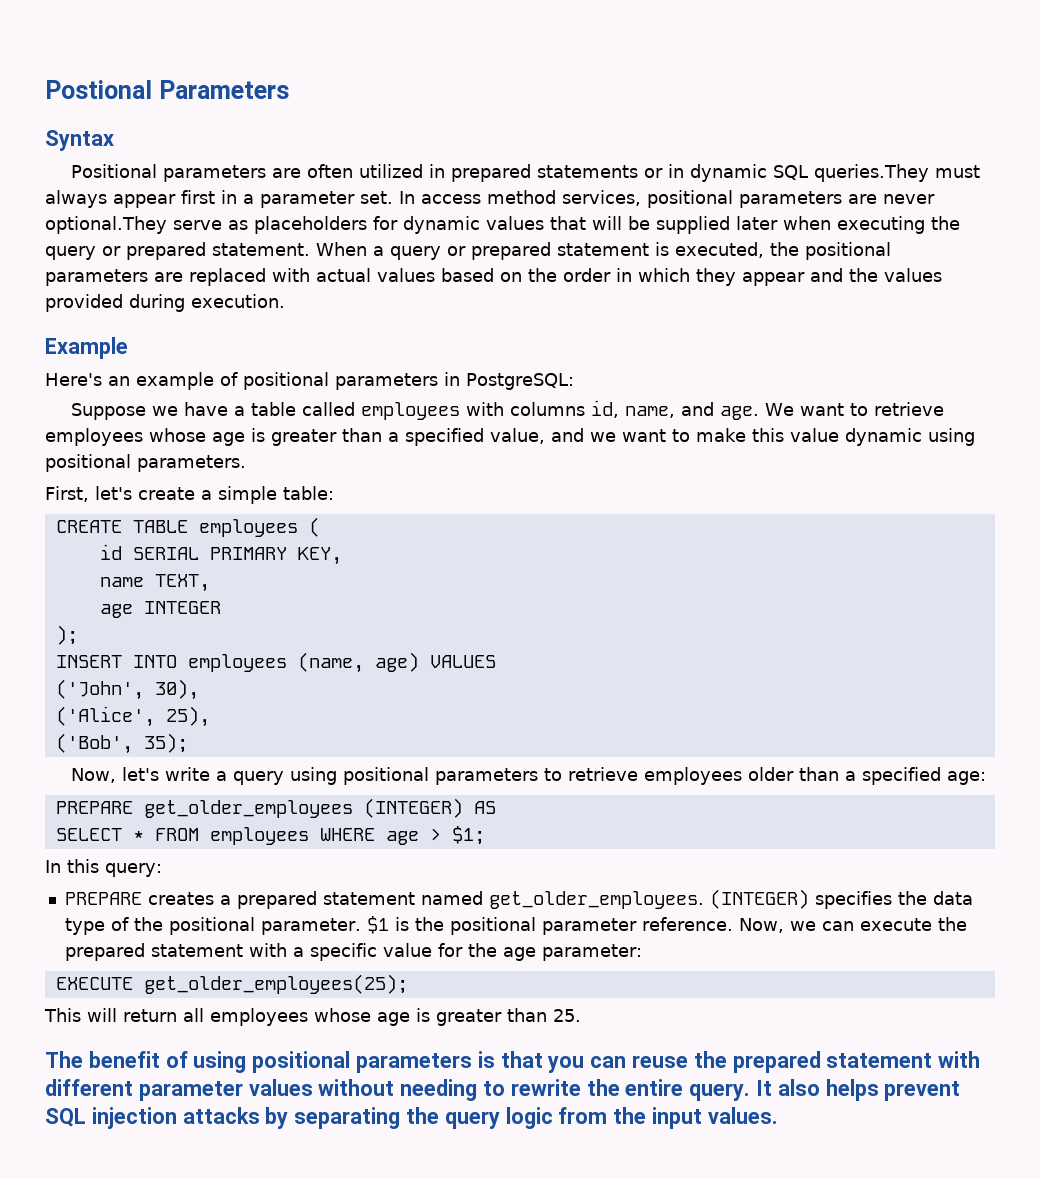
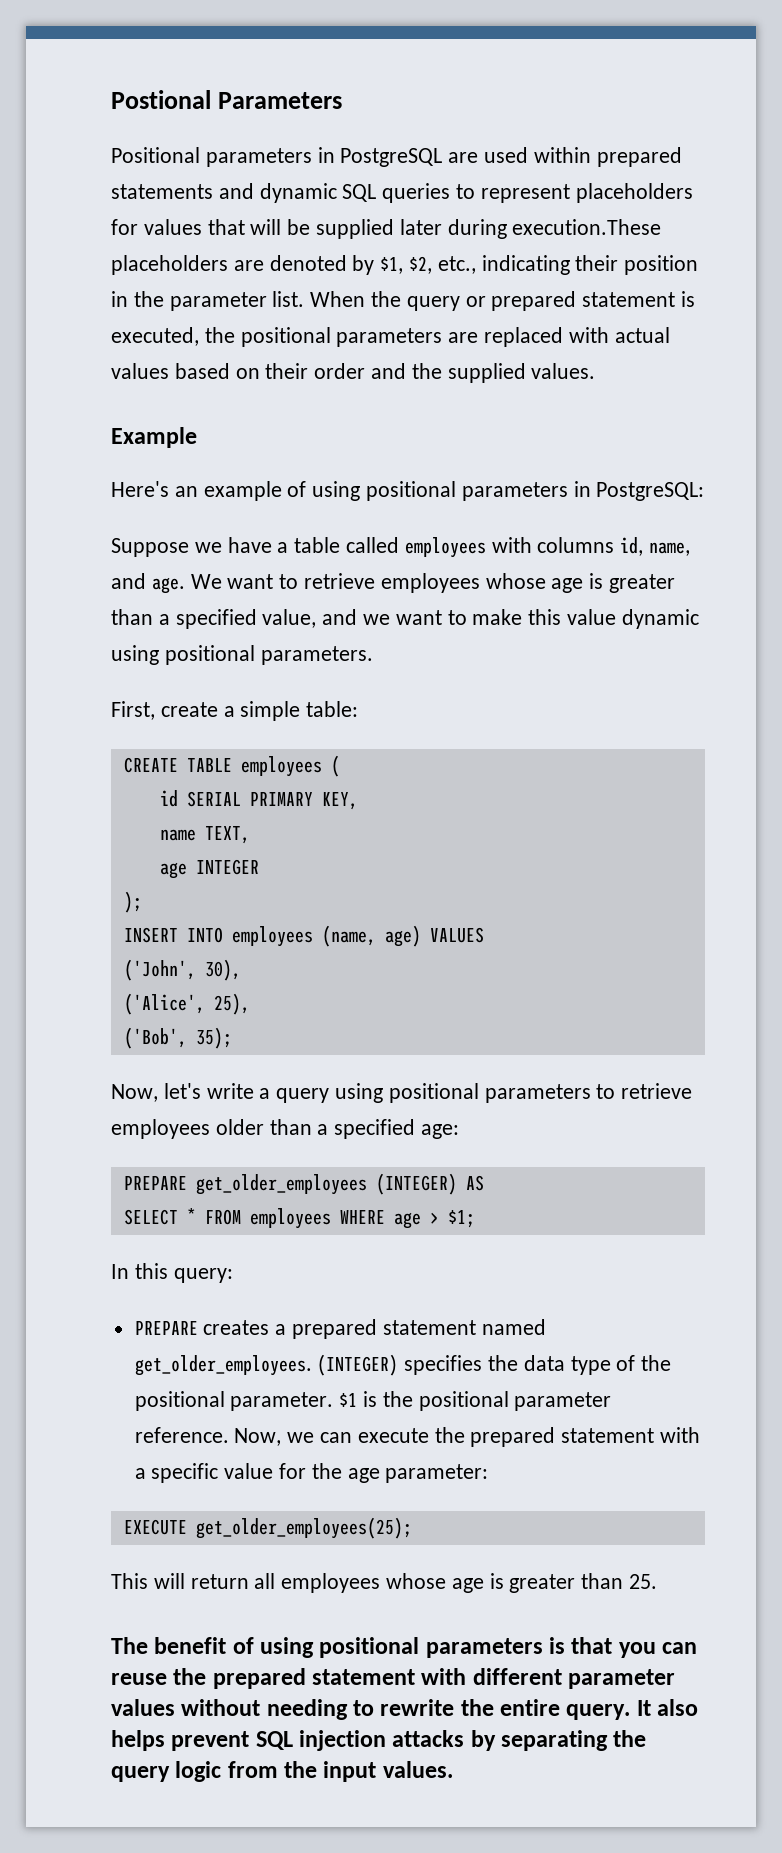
[45,130,114,151] // Syntax -> (343, 100) none
[272,164,981,182] [45,190,935,208] [45,216,248,234] are often utilized in prepared statements or in dynamic SQL queries.They must always appear first in a parameter set. In access method services, positional parameters are never optional.They serve as -> [317,147,682,167] [111,183,570,203] in PostgreSQL are used within prepared statements and dynamic SQL queries to represent
[403,216,480,234] dynamic -> (138, 227) none
[783,216,960,234] [45,242,384,260] when executing the query or prepared statement. When a -> [447,219,662,239] [111,255,699,275] [111,291,402,311] during execution.These placeholders are denoted by $1, $2, etc., indicating their position in the parameter list. When the
[528,268,942,286] [45,294,285,312] the order in which they appear and the values provided during execution. -> [265,363,596,383] their order and the supplied values.
(238, 379) none -> [312,481,361,501] using
[94,486,132,500] let's -> (155, 710) none

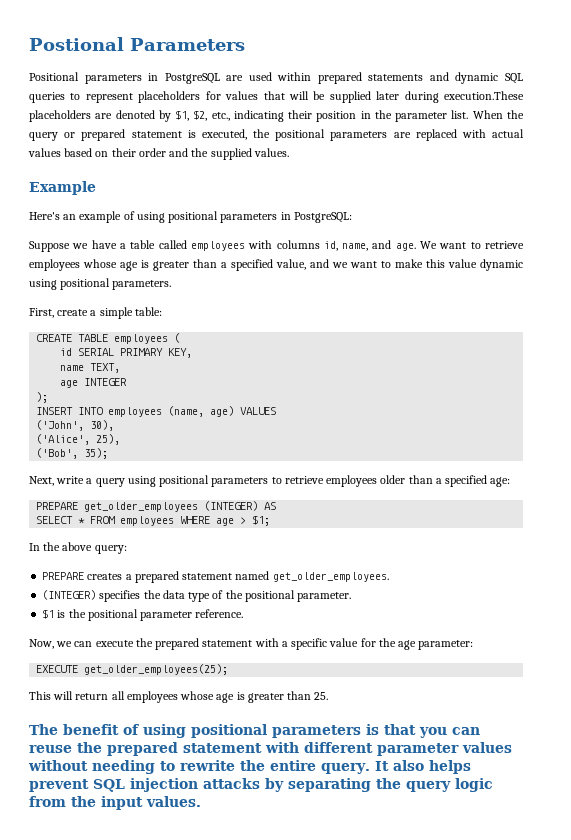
[111,1083,201,1102] Now, let's -> [29,476,54,486] Next,
[134,1263,168,1279] this -> [43,542,93,551] the above
(312, 1365) none -> (389, 577) //
(334, 1401) none -> (352, 597) //
(229, 1435) none -> (244, 613) //

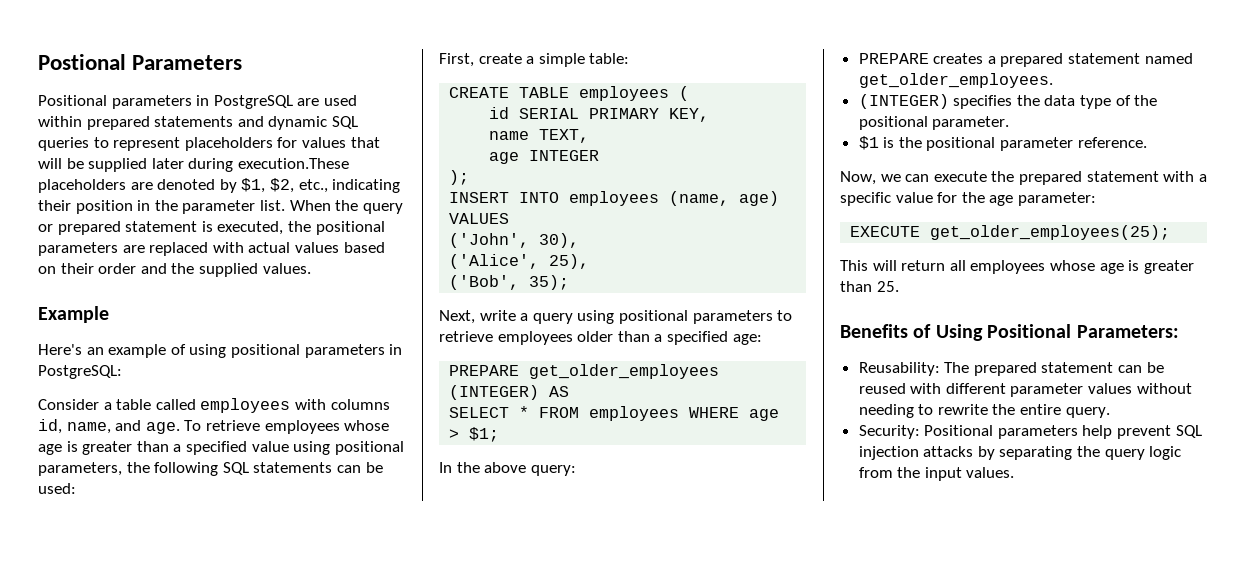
[29,240,117,252] Suppose we have -> [38,399,99,410] Consider
[420,241,481,249] We want to -> [184,420,202,431] To
[276,259,523,271] [29,278,172,290] value, and we want to make this value dynamic using positional parameters. -> [251,441,404,455] [38,462,383,476] [38,483,76,494] value using positional parameters, the following SQL statements can be used:
[29,724,480,738] [29,742,262,756] The benefit of using positional parameters is that you can reuse the prepared statement -> [840,324,1179,341] [858,362,1164,376] [858,383,906,394] Benefits of Using Positional Parameters: // Reusability: The prepared statement can be reused
[374,760,471,774] It also helps -> [858,425,1113,439] // Security: Positional parameters help

